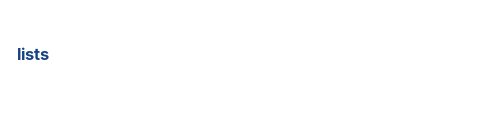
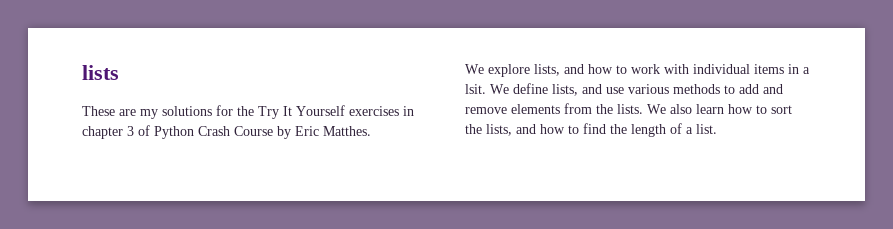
(49, 53) none -> [82,105,414,119] [82,125,371,139] [465,64,810,77] [465,83,783,96] [465,103,792,114] [465,123,717,137] // These are my solutions for the Try It Yourself exercises in chapter 3 of Python Crash Course by Eric Matthes. // We explore lists, and how to work with individual items in a lsit. We define lists, and use various methods to add and remove elements from the lists. We also learn how to sort the lists, and how to find the length of a list.

